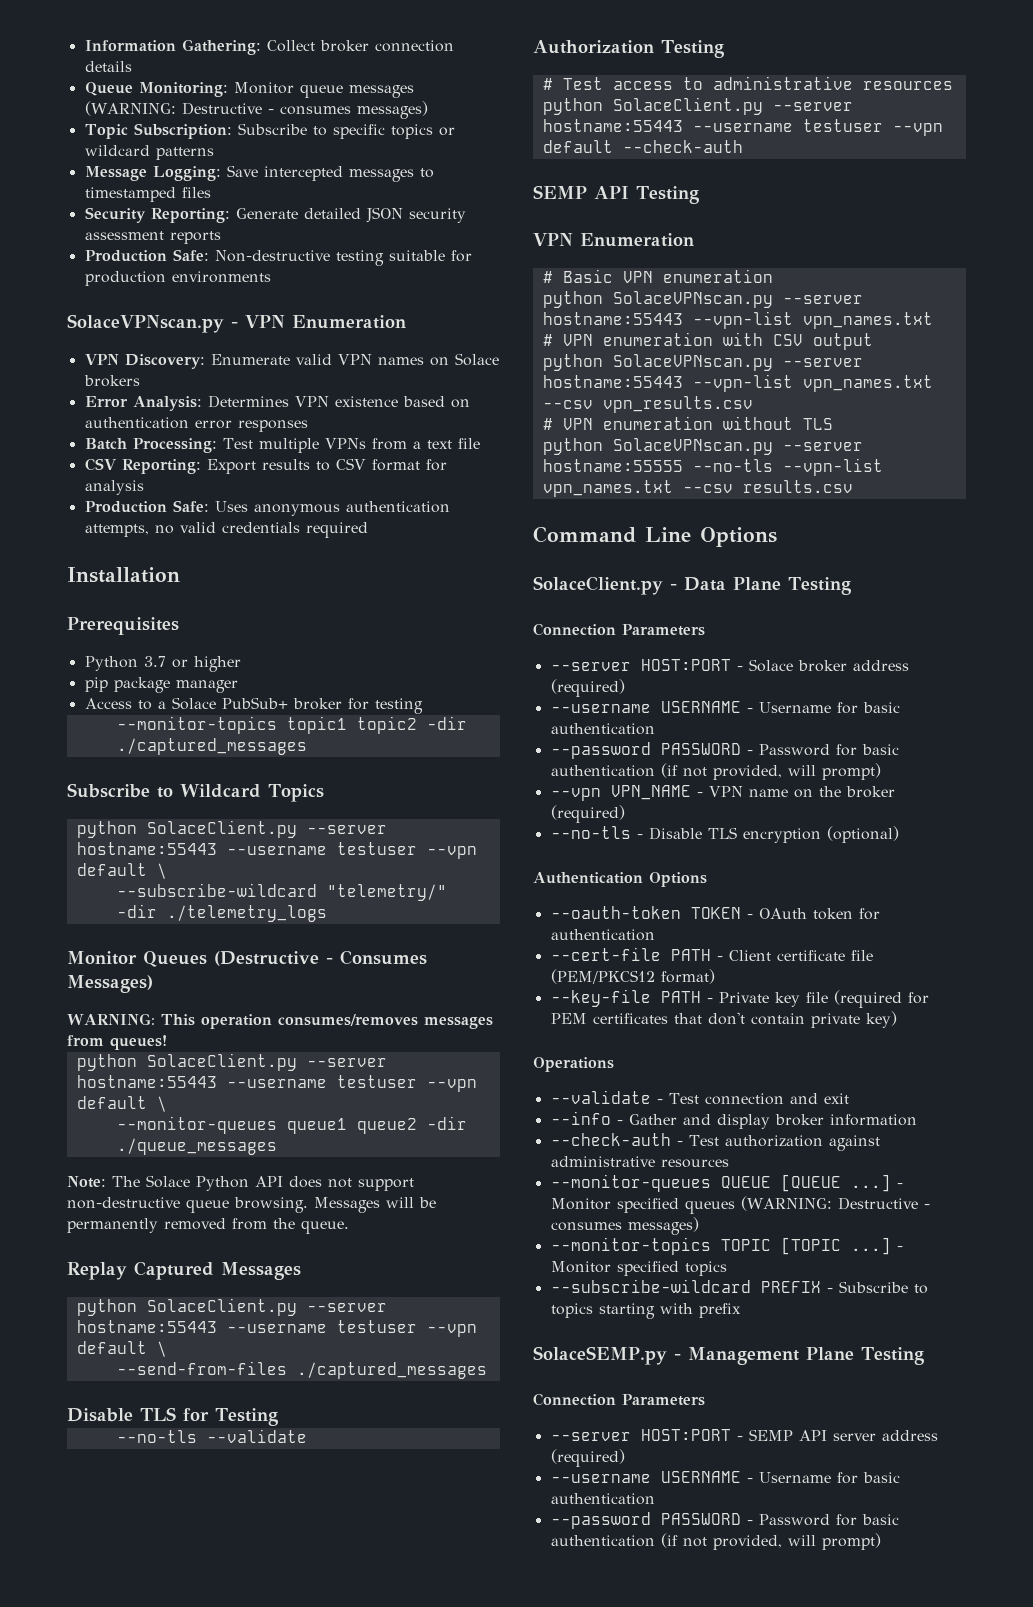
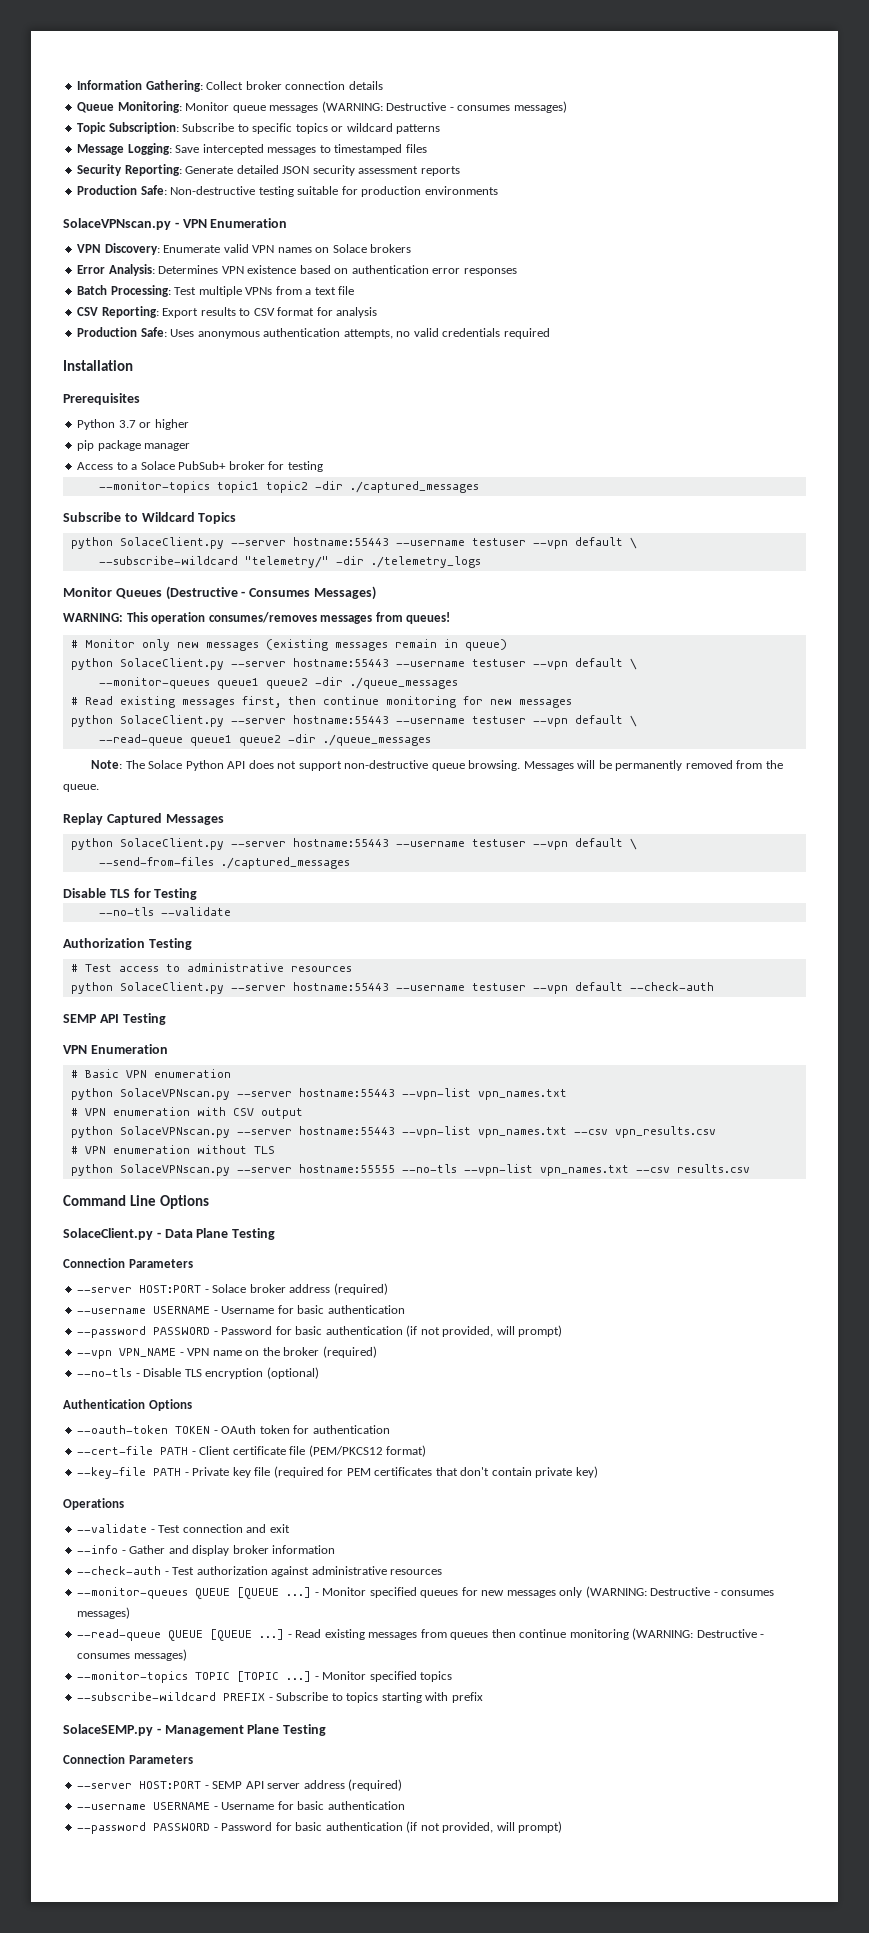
(167, 1042) none -> [70,639,507,651] // # Monitor only new messages (existing messages remain in queue)
(277, 1146) none -> [70,696,572,708] [70,715,637,727] [98,734,431,746] // # Read existing messages first, then continue monitoring for new messages // python SolaceClient.py --server hostname:55443 --username testuser --vpn default \ // --read-queue queue1 queue2 -dir ./queue_messages
(735, 1207) none -> [461,1586,775,1598] [77,1607,131,1619] [77,1629,629,1641] for new messages only (WARNING: Destructive - consumes messages) // --read-queue QUEUE [QUEUE ...] - Read existing messages from queues then continue monitoring

